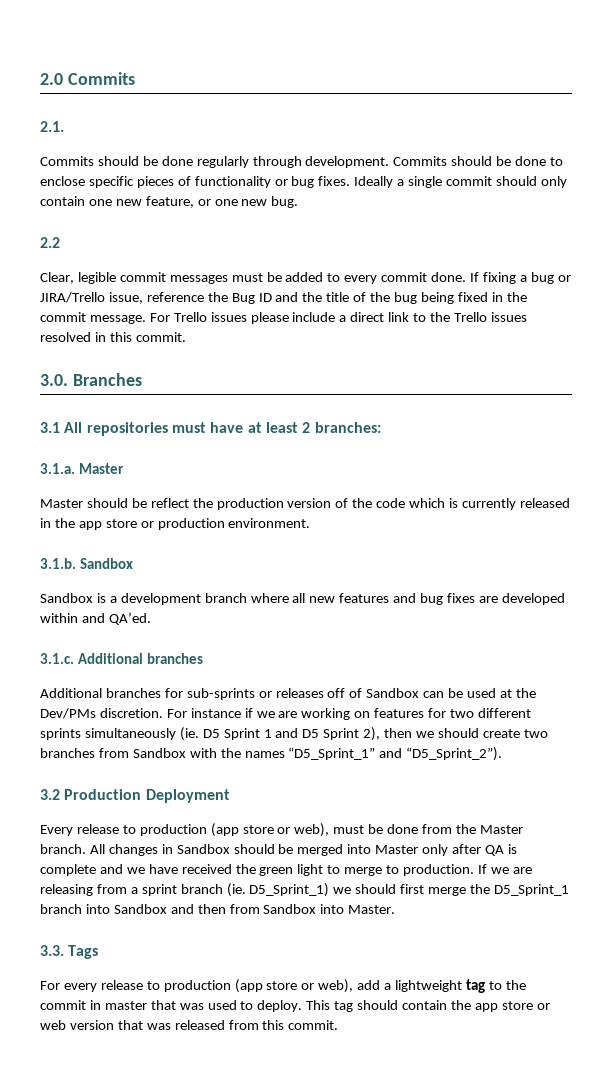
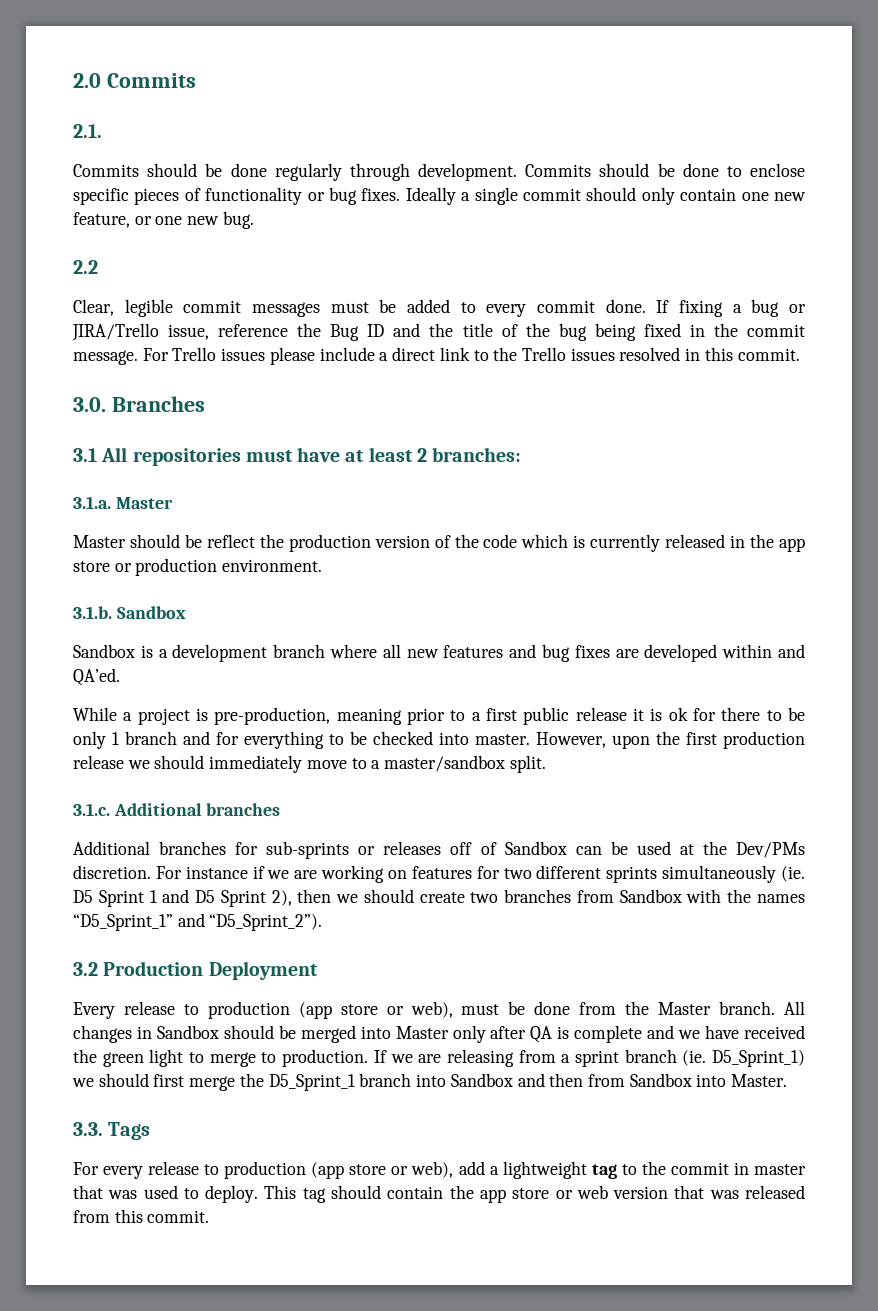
(151, 618) none -> [73,707,806,725] [73,731,805,749] [73,755,546,773] // While a project is pre-production, meaning prior to a first public release it is ok for there to be only 1 branch and for everything to be checked into master. However, upon the first production release we should immediately move to a master/sandbox split.

